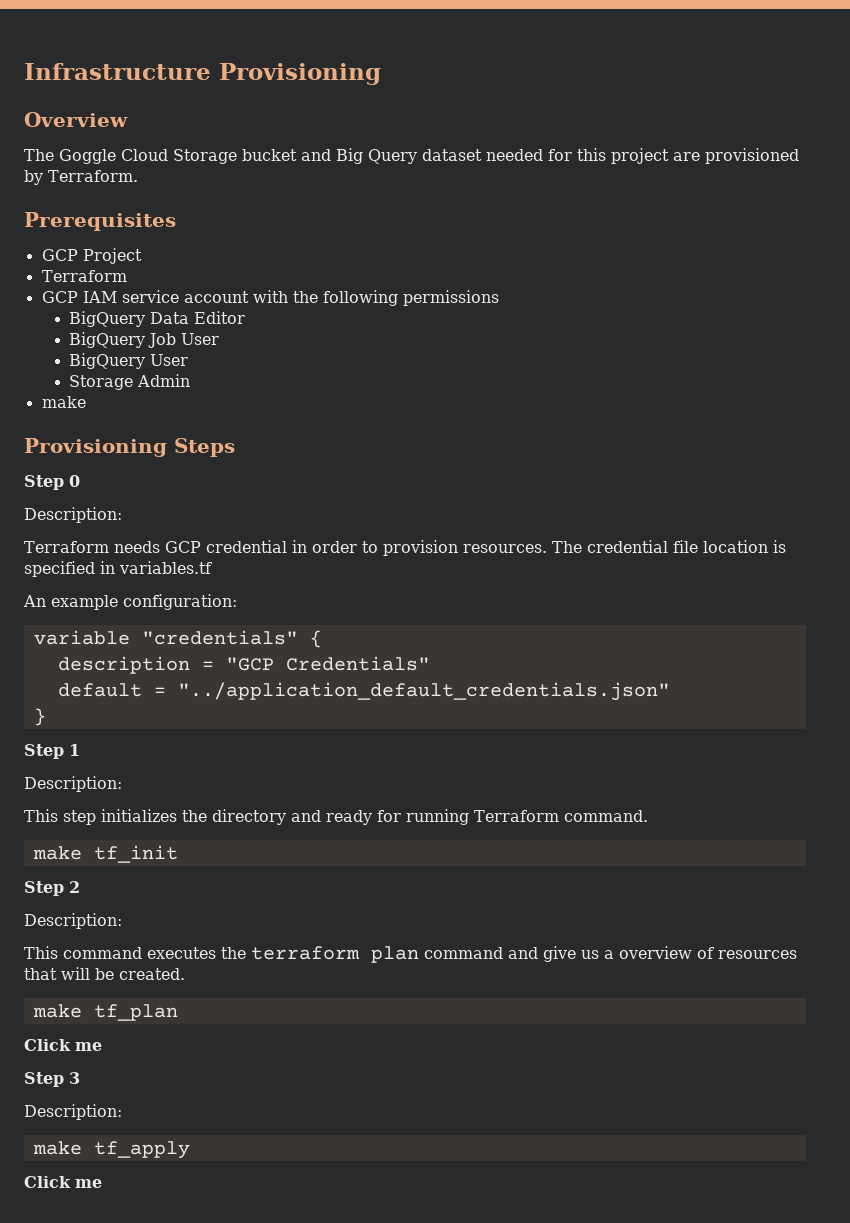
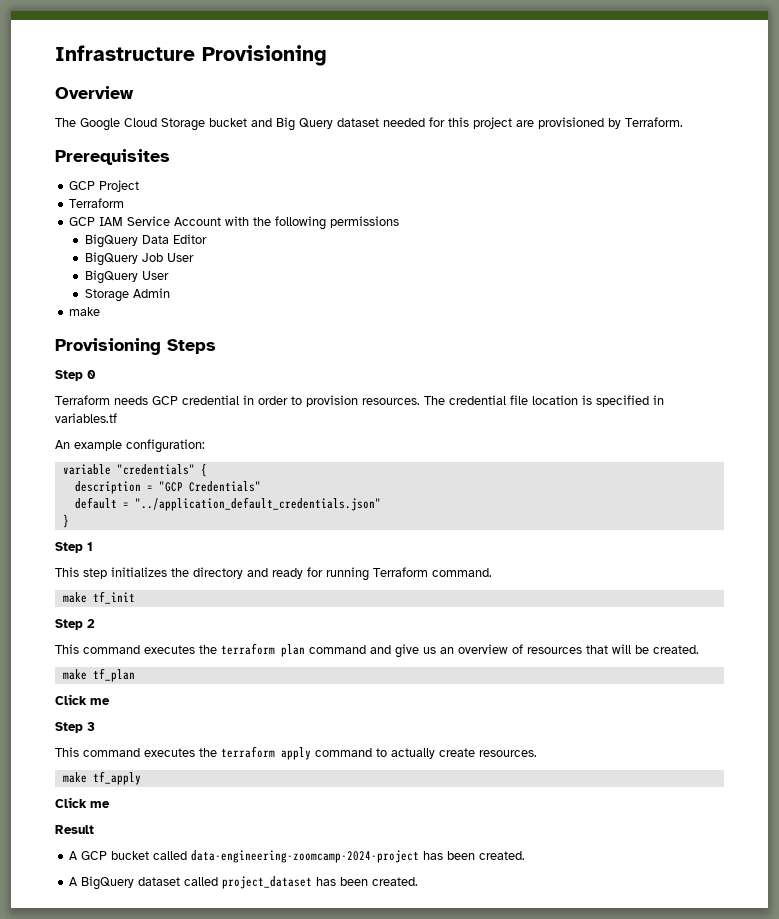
[59,149,116,164] Goggle -> [80,118,120,131] Google
[121,290,249,303] service account -> [127,216,222,226] Service Account
[24,507,122,523] // Description: -> (96, 374) none
[24,776,122,792] // Description: -> (93, 546) none
[24,913,122,929] // Description: -> (95, 623) none
[604,950,614,959] a -> [440,647,454,654] an
[24,1104,122,1120] [32,1141,190,1159] [24,1176,102,1188] Description: // make tf_apply // Click me -> [55,746,537,760] [62,771,141,785] [55,797,110,808] [55,825,94,834] [69,850,526,863] [69,876,419,890] This command executes the terraform apply command to actually create resources. // make tf_apply // Click me // Result // A GCP bucket called data-engineering-zoomcamp-2024-project has been created. // A BigQuery dataset called project_dataset has been created.

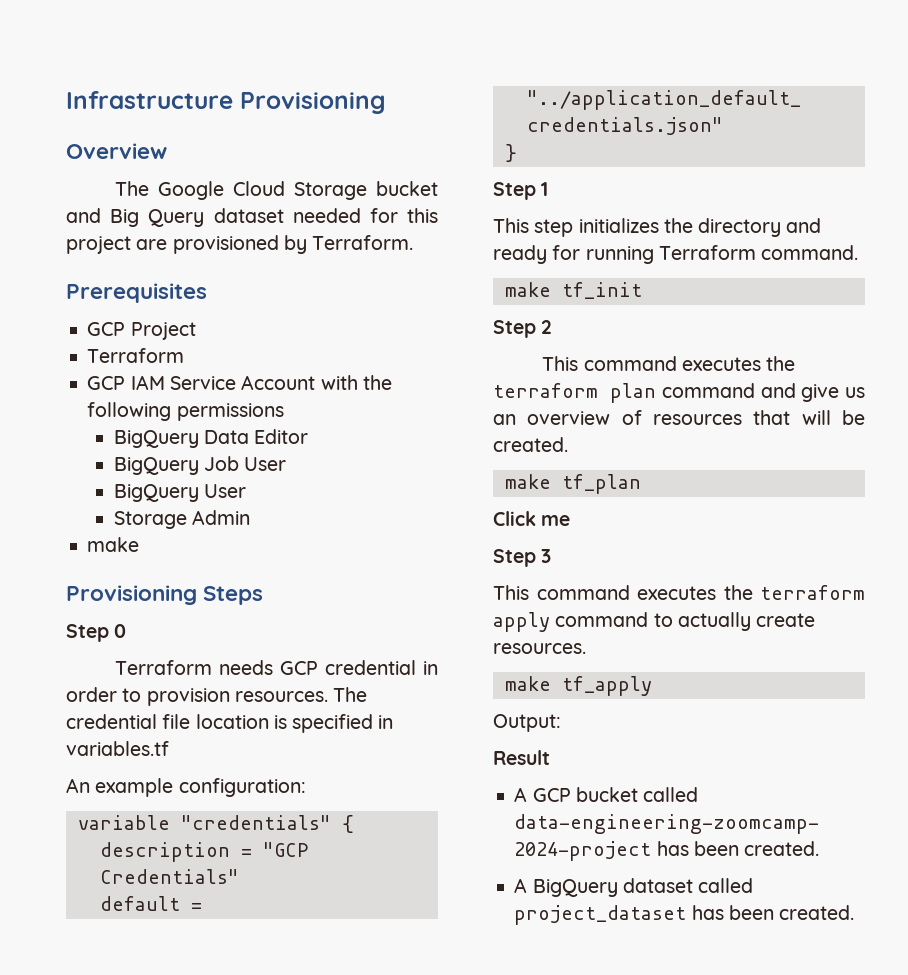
[55,797,110,808] Click me -> [493,714,561,732] Output:

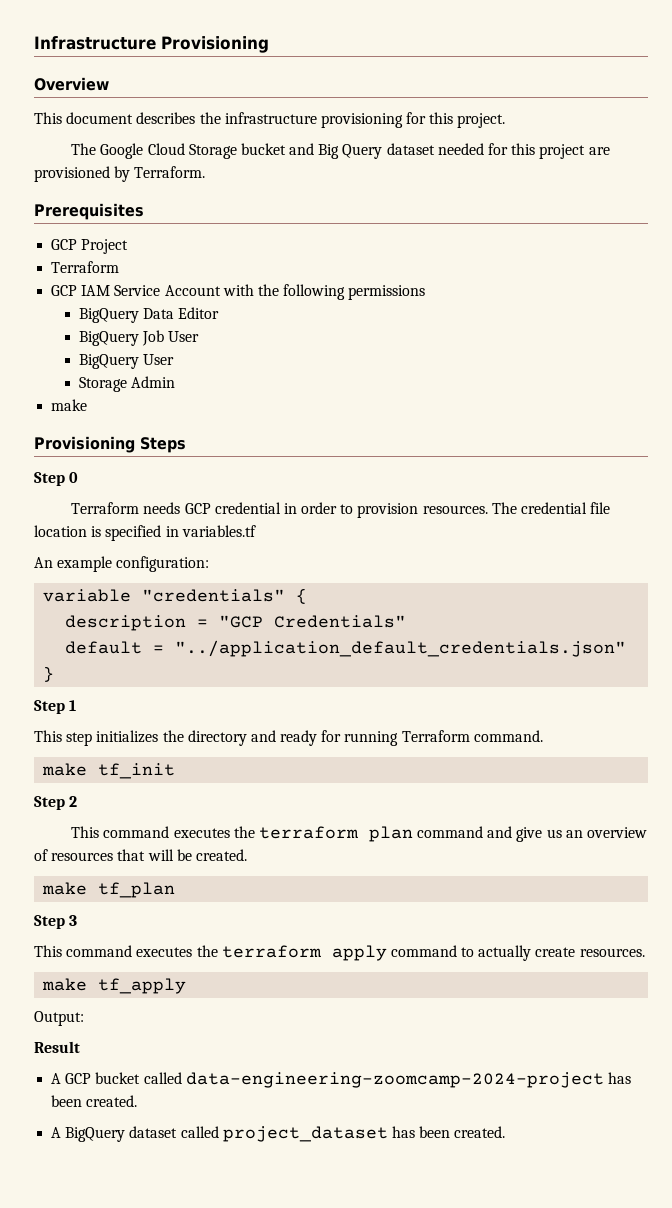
(167, 151) none -> [34,112,506,128] // This document describes the infrastructure provisioning for this project.
[493,511,571,526] // Click me -> (176, 890) none

